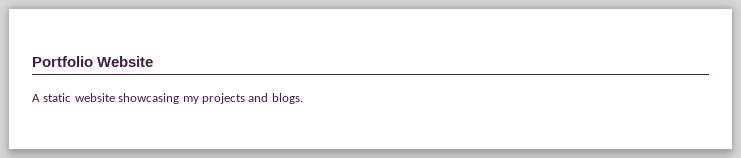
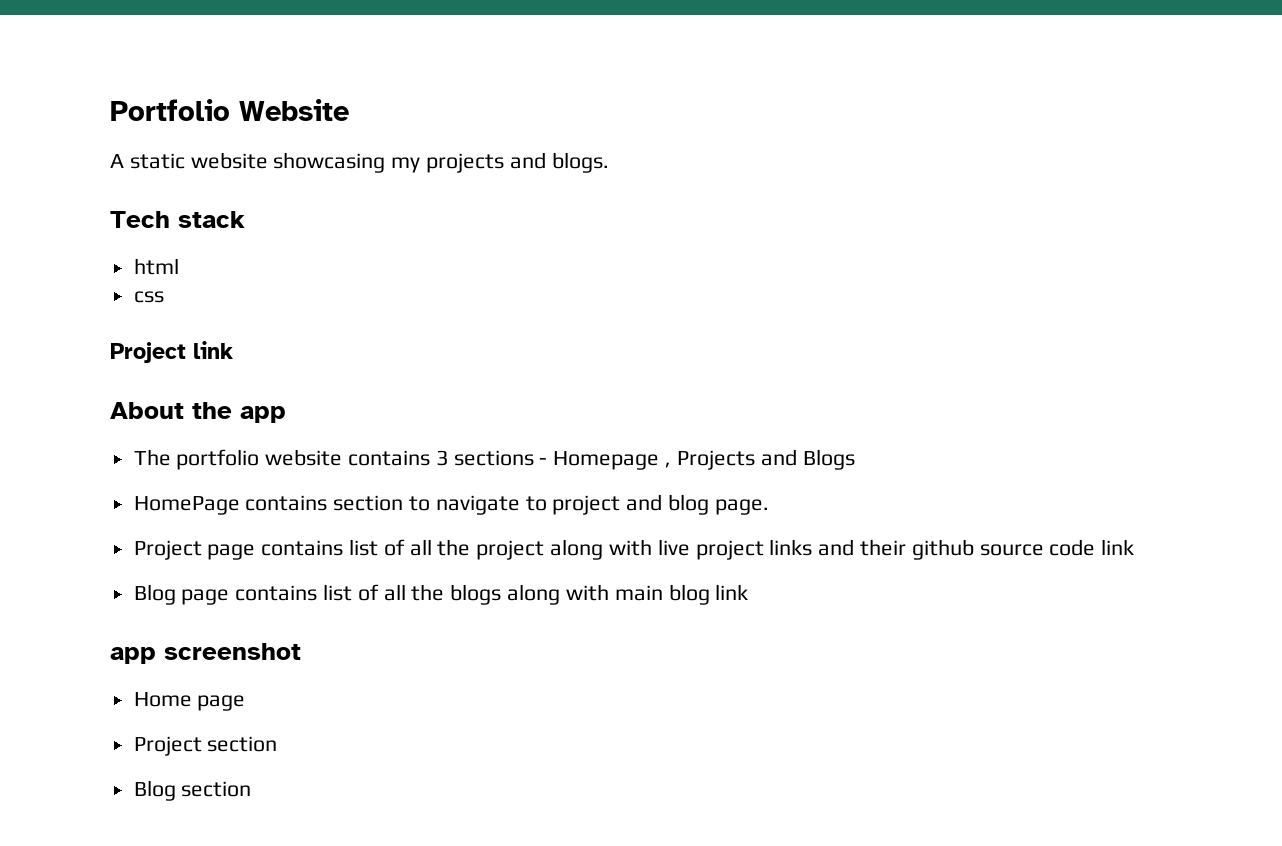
(303, 98) none -> [110,211,245,228] [133,258,179,275] [133,291,164,303] [110,341,233,363] [110,402,286,423] [133,449,855,470] [133,494,769,515] [133,539,1135,560] [133,584,749,605] [110,643,301,664] [133,692,246,711] [133,736,278,756] [133,780,252,801] // Tech stack // html // css // Project link // About the app // The portfolio website contains 3 sections - Homepage , Projects and Blogs // HomePage contains section to navigate to project and blog page. // Project page contains list of all the project along with live project links and their github source code link // Blog page contains list of all the blogs along with main blog link // app screenshot // Home page // Project section // Blog section

